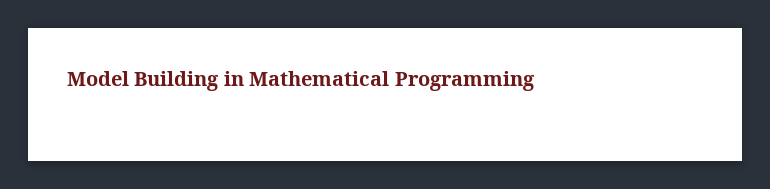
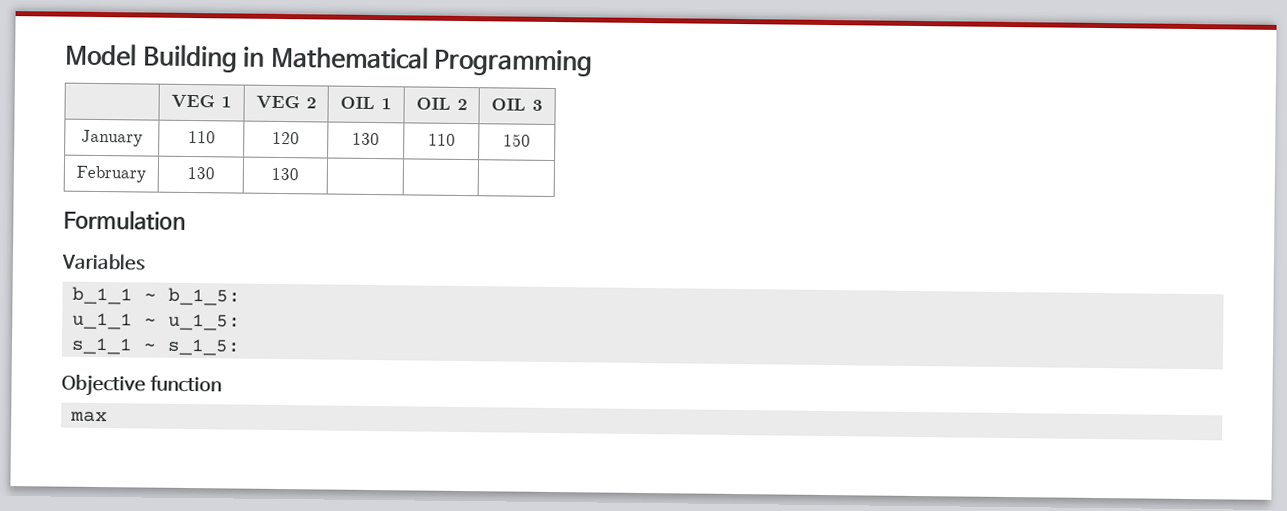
(535, 81) none -> [171,94,232,108] [255,95,317,109] [340,96,392,110] [415,97,468,111] [491,98,543,111] [81,129,143,147] [187,130,216,144] [272,131,300,145] [352,132,380,146] [427,133,456,146] [503,133,531,147] [76,165,146,183] [186,166,215,180] [271,167,299,181] [63,209,186,230] [61,253,145,271] [71,286,241,306] [71,312,241,331] [70,337,241,356] [61,374,222,397] [69,411,108,423] // | VEG 1 | VEG 2 | OIL 1 | OIL 2 | OIL 3 // January | 110 | 120 | 130 | 110 | 150 // February | 130 | 130 | | | // Formulation // Variables // b_1_1 ~ b_1_5: // u_1_1 ~ u_1_5: // s_1_1 ~ s_1_5: // Objective function // max

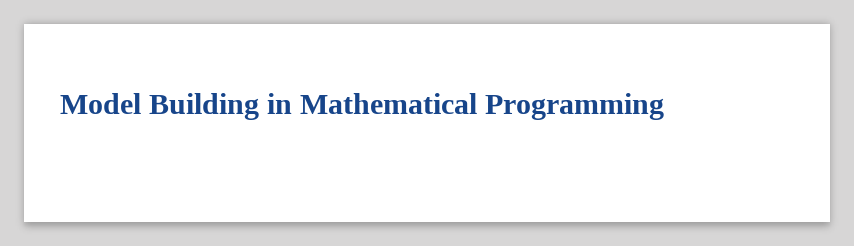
[171,94,232,108] [255,95,317,109] [340,96,392,110] [415,97,468,111] [491,98,543,111] [81,129,143,147] [187,130,216,144] [272,131,300,145] [352,132,380,146] [427,133,456,146] [503,133,531,147] [76,165,146,183] [186,166,215,180] [271,167,299,181] [63,209,186,230] [61,253,145,271] [71,286,241,306] [71,312,241,331] [70,337,241,356] [61,374,222,397] [69,411,108,423] // | VEG 1 | VEG 2 | OIL 1 | OIL 2 | OIL 3 // January | 110 | 120 | 130 | 110 | 150 // February | 130 | 130 | | | // Formulation // Variables // b_1_1 ~ b_1_5: // u_1_1 ~ u_1_5: // s_1_1 ~ s_1_5: // Objective function // max -> (665, 106) none

